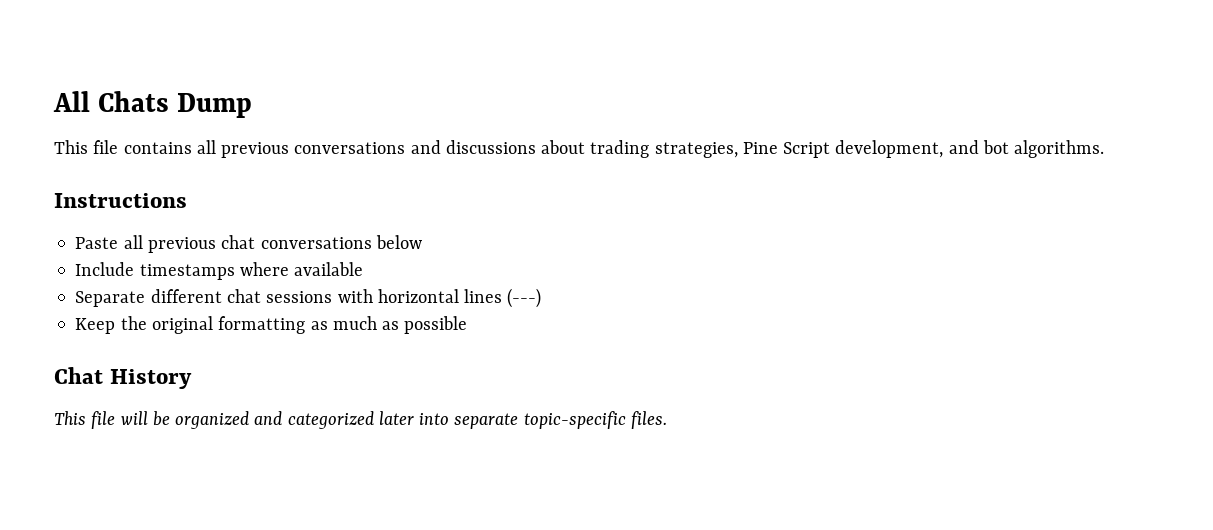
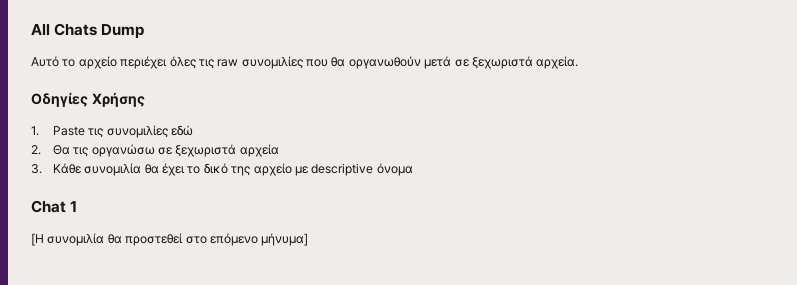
[54,140,1105,158] [54,193,187,208] [75,235,422,253] [75,262,364,280] [75,288,542,308] [75,316,468,334] [54,367,193,389] [54,411,667,429] This file contains all previous conversations and discussions about trading strategies, Pine Script development, and bot algorithms. // Instructions // Paste all previous chat conversations below // Include timestamps where available // Separate different chat sessions with horizontal lines (---) // Keep the original formatting as much as possible // Chat History // This file will be organized and categorized later into separate topic-specific files. -> [31,56,579,69] [31,92,145,107] [31,125,194,138] [31,144,279,157] [31,163,413,176] [31,200,78,213] [31,233,309,246] Αυτό το αρχείο περιέχει όλες τις raw συνομιλίες που θα οργανωθούν μετά σε ξεχωριστά αρχεία. // Οδηγίες Χρήσης // 1. Paste τις συνομιλίες εδώ // 2. Θα τις οργανώσω σε ξεχωριστά αρχεία // 3. Κάθε συνομιλία θα έχει το δικό της αρχείο με descriptive όνομα // Chat 1 // [Η συνομιλία θα προστεθεί στο επόμενο μήνυμα]

